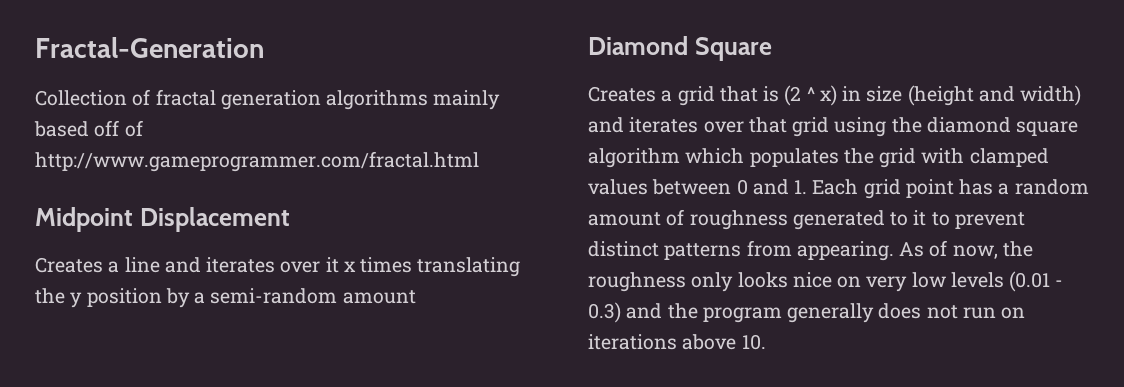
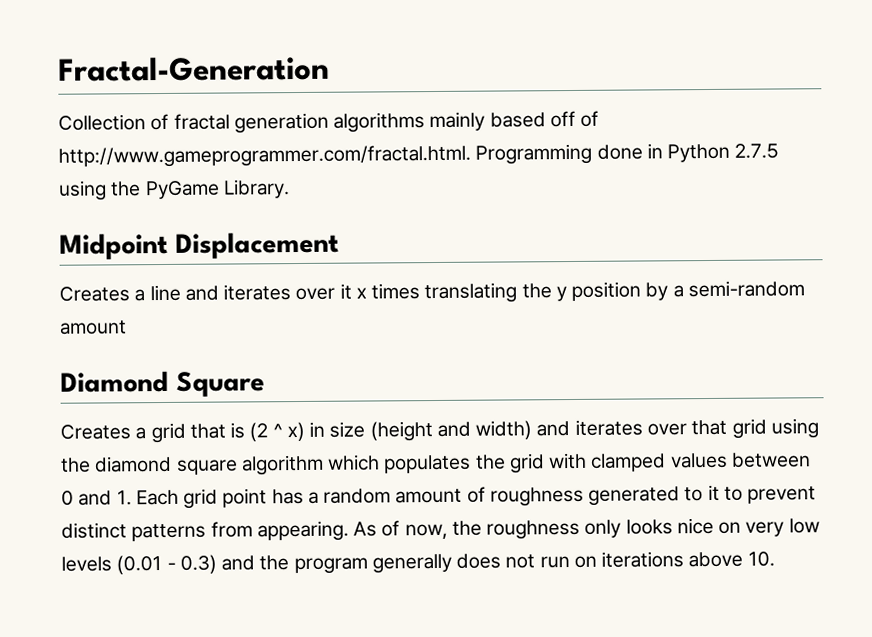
[35,151,479,172] http://www.gameprogrammer.com/fractal.html -> [58,143,780,168] [58,179,290,201] http://www.gameprogrammer.com/fractal.html. Programming done in Python 2.7.5 using the PyGame Library.

